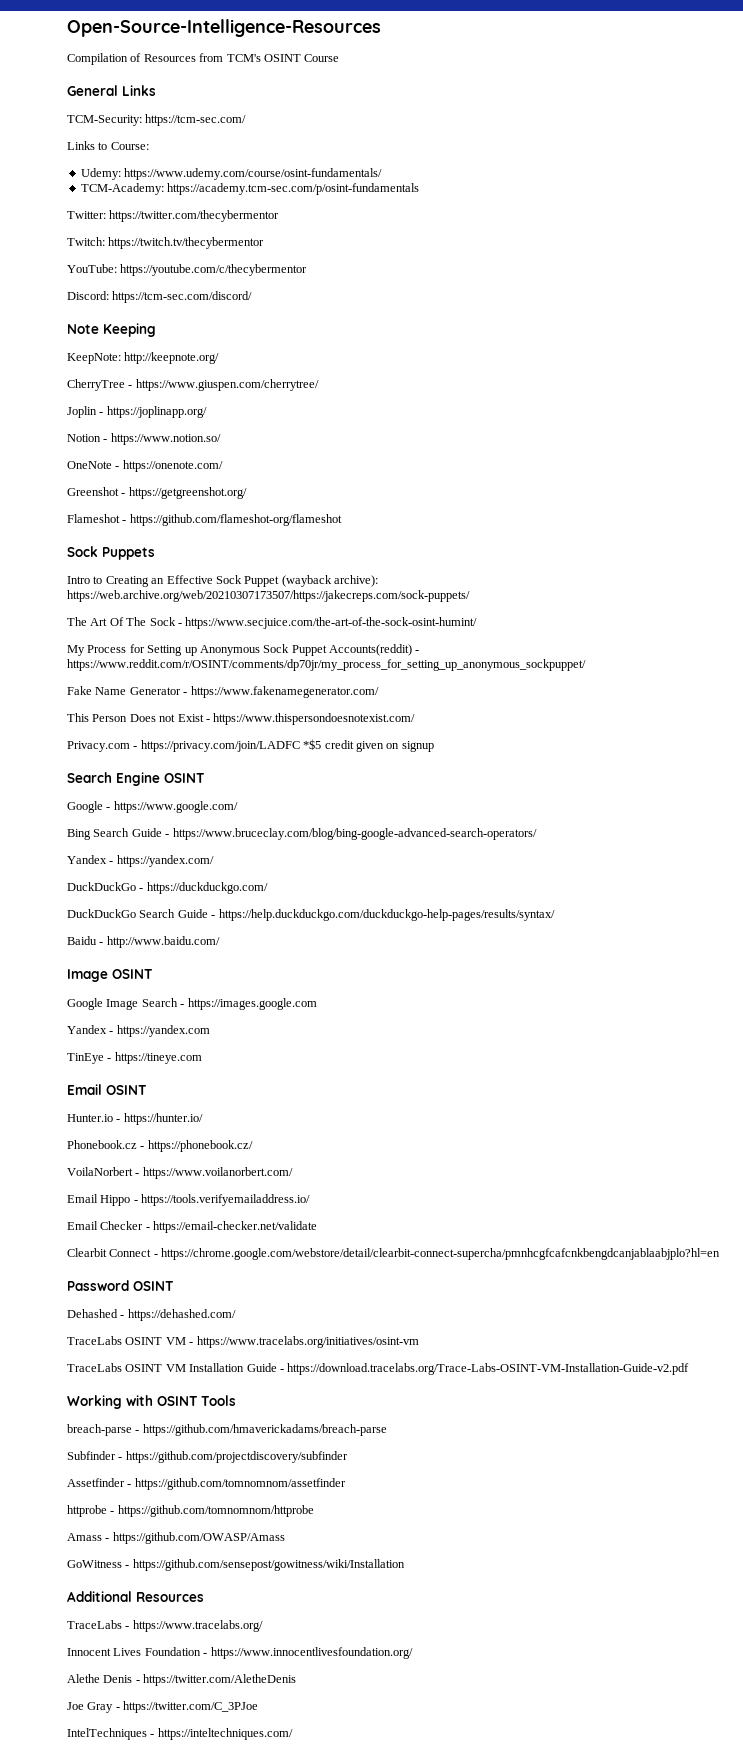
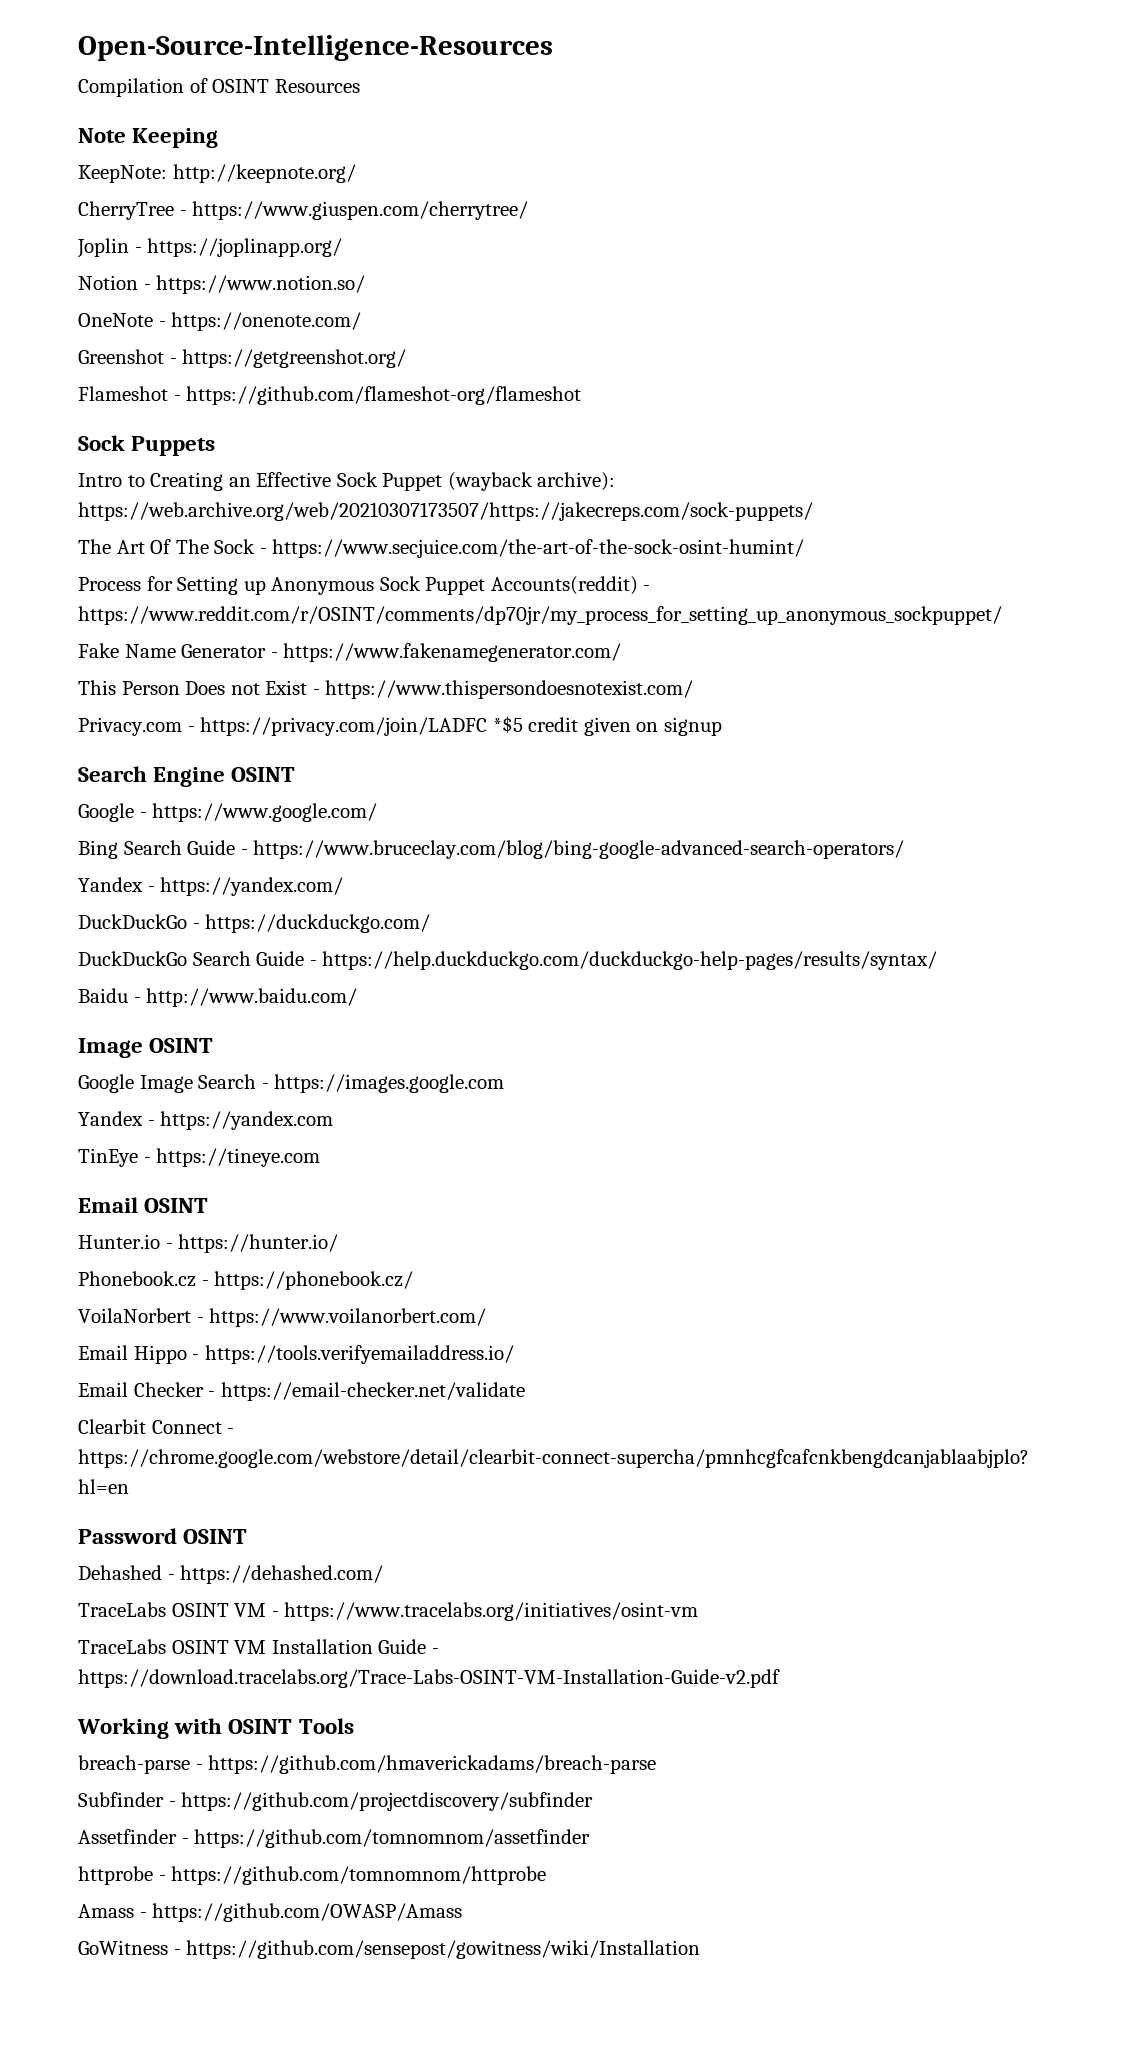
[143,53,340,62] [67,85,156,96] [67,114,247,126] [67,141,149,150] [80,168,383,180] [80,183,420,195] [67,210,280,222] [67,237,265,249] [67,264,308,276] [67,291,253,303] Resources from TCM's OSINT Course // General Links // TCM-Security: https://tcm-sec.com/ // Links to Course: // Udemy: https://www.udemy.com/course/osint-fundamentals/ // TCM-Academy: https://academy.tcm-sec.com/p/osint-fundamentals // Twitter: https://twitter.com/thecybermentor // Twitch: https://twitch.tv/thecybermentor // YouTube: https://youtube.com/c/thecybermentor // Discord: https://tcm-sec.com/discord/ -> [212,79,360,93] OSINT Resources
[67,645,85,656] My -> (805, 548) none
[67,1591,204,1602] [67,1620,263,1632] [67,1647,413,1659] [67,1674,297,1686] [67,1701,259,1713] [67,1728,293,1740] // Additional Resources // TraceLabs - https://www.tracelabs.org/ // Innocent Lives Foundation - https://www.innocentlivesfoundation.org/ // Alethe Denis - https://twitter.com/AletheDenis // Joe Gray - https://twitter.com/C_3PJoe // IntelTechniques - https://inteltechniques.com/ -> (701, 1949) none

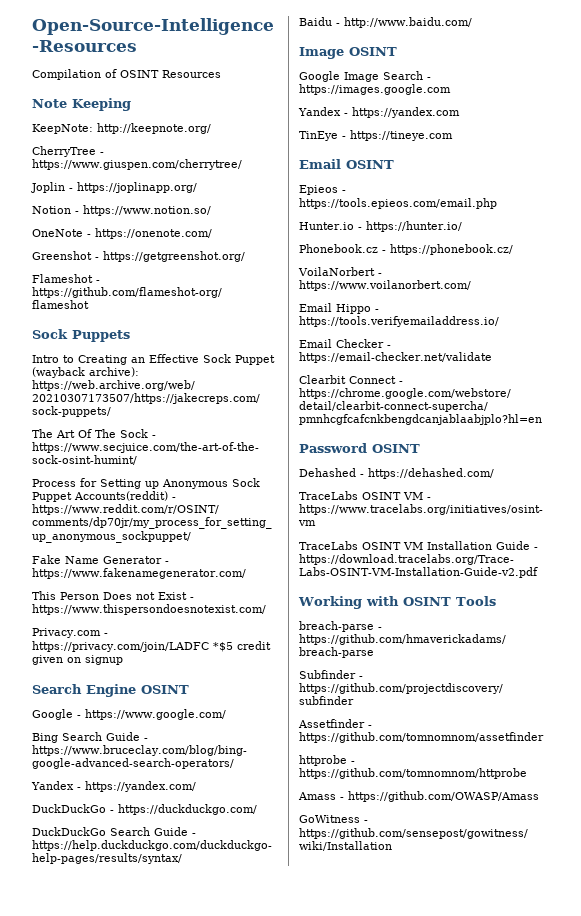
(209, 1205) none -> [299,185,346,195] [299,198,497,209] // Epieos - https://tools.epieos.com/email.php

